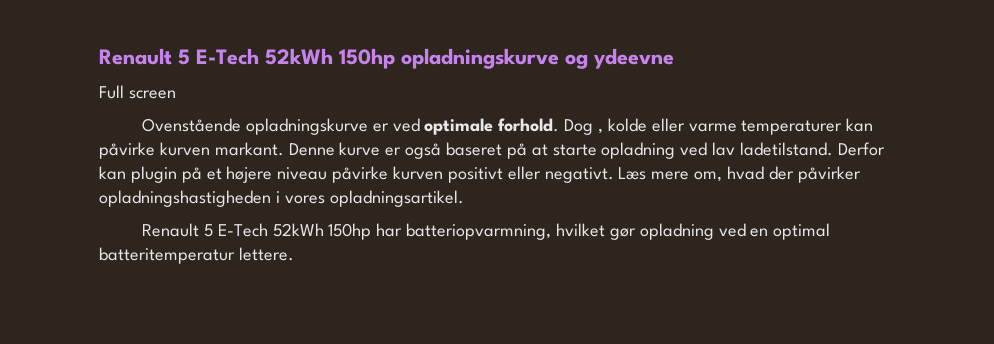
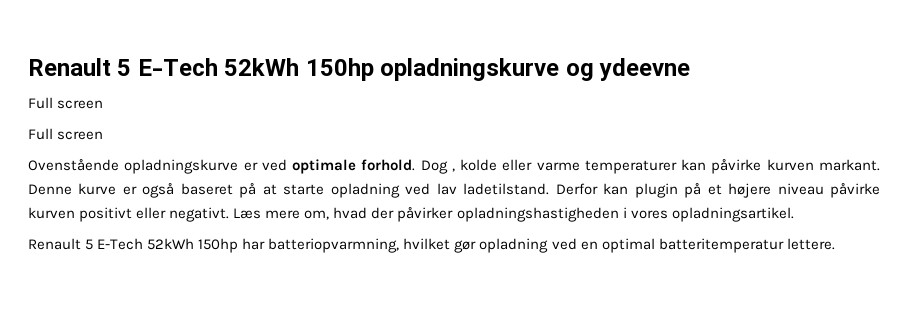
(176, 94) none -> [28,128,104,140] // Full screen

